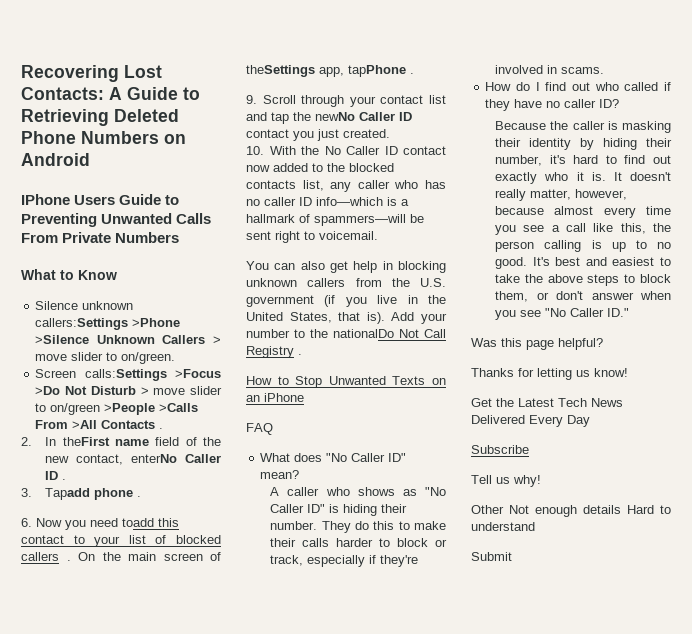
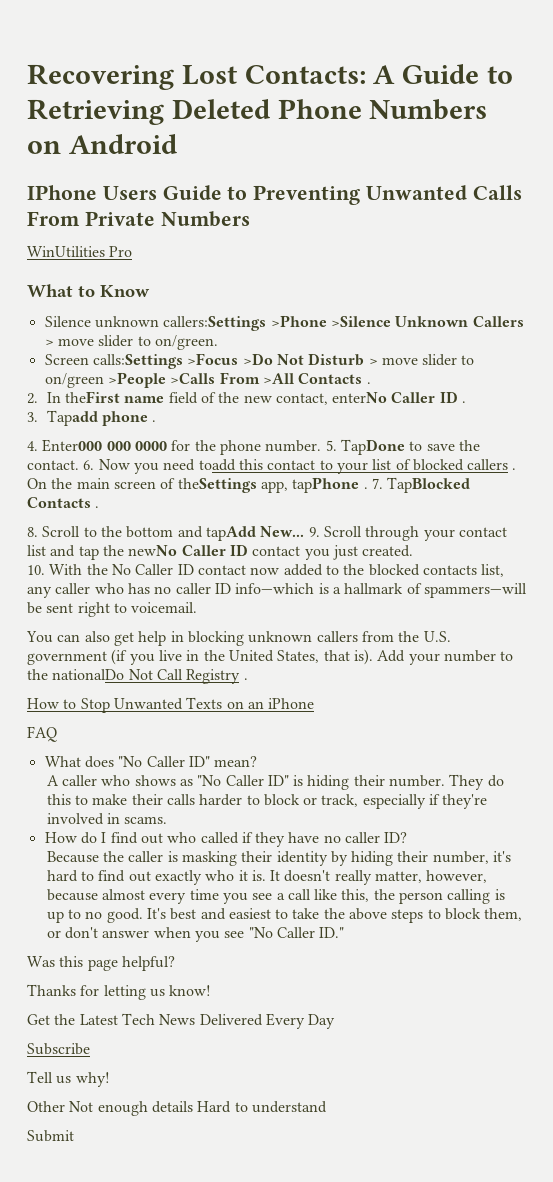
(180, 237) none -> [27,246,133,257] // WinUtilities Pro
(142, 496) none -> [27,439,480,455] [27,460,79,470] 4. Enter000 000 0000 for the phone number. 5. TapDone to save the contact.
(414, 73) // -> [371,477,471,493] [27,497,100,508] [27,526,305,541] 7. TapBlocked Contacts . // 8. Scroll to the bottom and tapAdd New...

